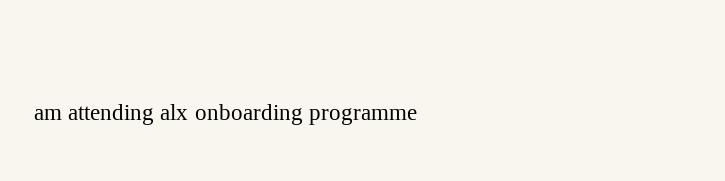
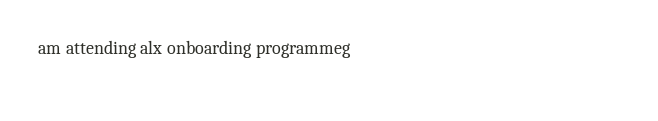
[308,108,417,125] programme -> [255,43,351,58] programmeg

